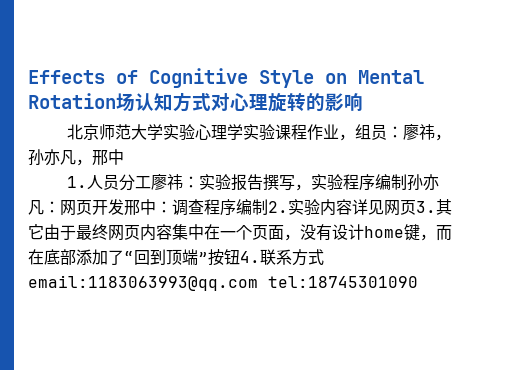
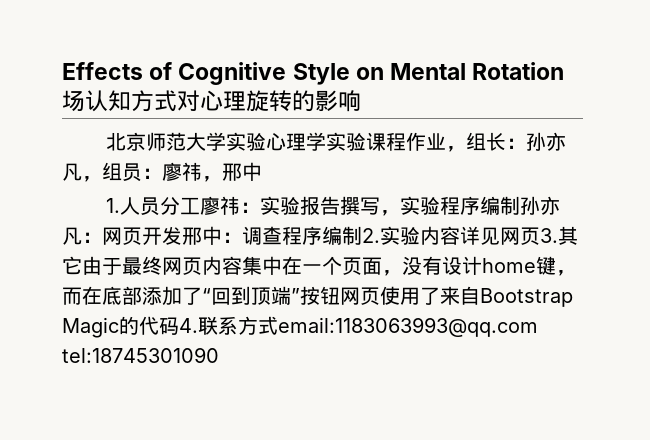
(372, 132) none -> [485,132,566,151] [62,162,122,182] 长：孙亦凡，组
[28,149,92,166] 孙亦凡， -> (222, 179) none
(240, 257) none -> [340,286,573,307] [62,316,179,338] 网页使用了来自Bootstrap Magic的代码

